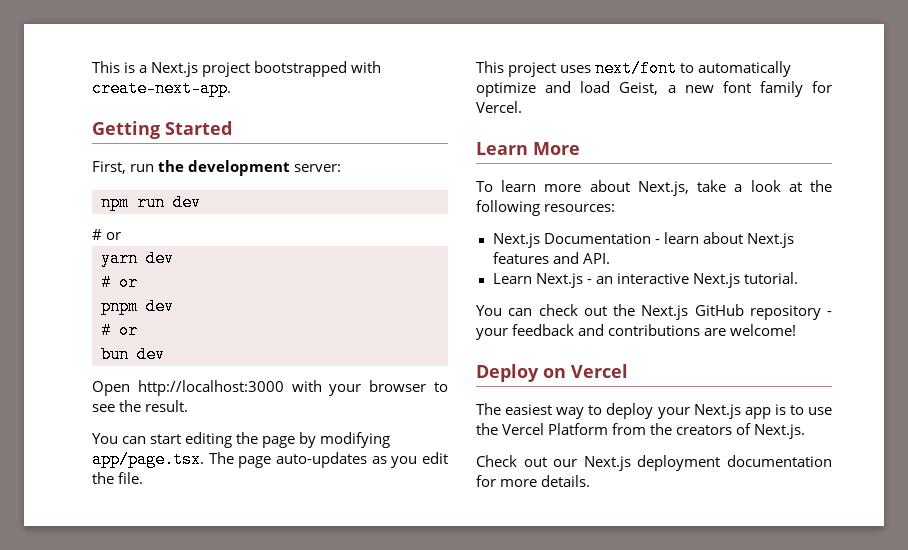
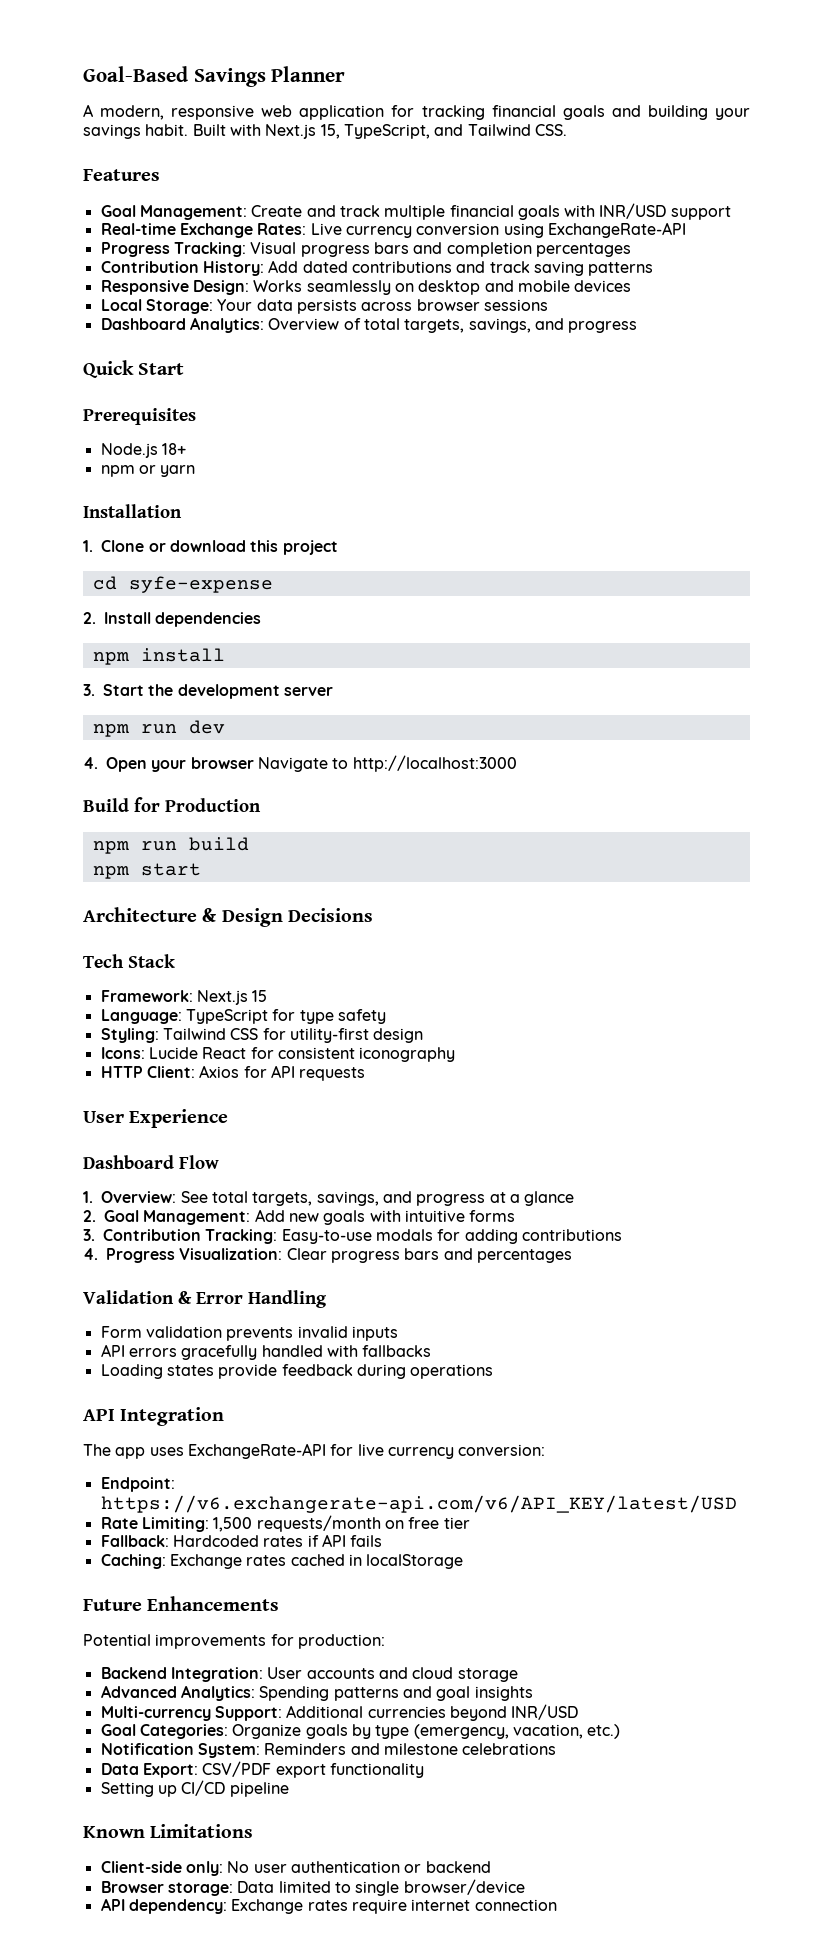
[92,61,382,77] [92,80,231,97] [92,121,232,139] [92,161,155,174] This is a Next.js project bootstrapped with create-next-app. // Getting Started // First, run -> [83,66,346,87] [83,104,751,120] [83,124,567,139] [83,169,160,181] [100,203,731,220] [100,222,686,238] [100,242,631,257] [100,260,654,276] [100,280,632,295] [100,299,548,314] [100,317,638,333] [83,360,185,378] [83,408,196,425] [100,443,186,458] [100,465,196,477] [83,504,182,518] [83,540,338,555] [92,576,273,593] [83,612,262,627] [92,648,225,665] [83,684,144,696] Goal-Based Savings Planner // A modern, responsive web application for tracking financial goals and building your savings habit. Built with Next.js 15, TypeScript, and Tailwind CSS. // Features // Goal Management: Create and track multiple financial goals with INR/USD support // Real-time Exchange Rates: Live currency conversion using ExchangeRate-API // Progress Tracking: Visual progress bars and completion percentages // Contribution History: Add dated contributions and track saving patterns // Responsive Design: Works seamlessly on desktop and mobile devices // Local Storage: Your data persists across browser sessions // Dashboard Analytics: Overview of total targets, savings, and progress // Quick Start // Prerequisites // Node.js 18+ // npm or yarn // Installation // 1. Clone or download this project // cd syfe-expense // 2. Install dependencies // npm install // 3. Start
[294,164,342,172] server: -> [283,687,333,696] server
[92,229,122,240] [101,250,174,267] [101,274,138,291] [101,298,174,315] [101,322,138,339] [101,346,165,363] [92,380,449,396] [92,400,189,412] [92,432,391,448] [92,451,449,468] [92,472,144,484] [476,60,792,77] [476,81,832,97] [476,101,522,113] [476,142,580,155] [476,180,832,196] [476,200,616,216] [492,232,794,248] [492,252,610,264] [492,272,798,288] [476,304,832,320] [476,324,797,340] [476,364,628,382] [476,403,832,419] [476,423,806,439] [476,455,832,471] [476,475,591,487] # or // yarn dev // # or // pnpm dev // # or // bun dev // Open http://localhost:3000 with your browser to see the result. // You can start editing the page by modifying app/page.tsx. The page auto-updates as you edit the file. // This project uses next/font to automatically optimize and load Geist, a new font family for Vercel. // Learn More // To learn more about Next.js, take a look at the following resources: // Next.js Documentation - learn about Next.js features and API. // Learn Next.js - an interactive Next.js tutorial. // You can check out the Next.js GitHub repository - your feedback and contributions are welcome! // Deploy on Vercel // The easiest way to deploy your Next.js app is to use the Vercel Platform from the creators of Next.js. // Check out our Next.js deployment documentation for more details. -> [83,755,517,772] [83,797,262,812] [92,837,249,854] [92,863,201,879] [83,907,374,927] [83,954,176,968] [100,990,268,1005] [100,1009,386,1024] [100,1028,424,1043] [100,1047,456,1062] [100,1065,366,1081] [83,1109,229,1128] [83,1155,220,1169] [83,1191,575,1206] [83,1209,516,1225] [83,1229,622,1244] [83,1248,572,1263] [83,1290,328,1308] [100,1326,398,1341] [100,1344,432,1360] [100,1364,494,1379] [83,1407,225,1426] [83,1443,546,1459] [100,1477,175,1492] [100,1495,737,1513] [100,1515,470,1532] [100,1534,383,1547] [100,1554,464,1569] [83,1596,280,1611] [83,1634,385,1649] [100,1667,518,1682] [100,1685,533,1701] [100,1704,579,1721] [100,1724,621,1739] [100,1743,557,1758] [100,1761,424,1778] [100,1780,289,1797] [83,1824,254,1838] [100,1861,491,1876] [100,1879,525,1896] [100,1898,557,1914] 4. Open your browser Navigate to http://localhost:3000 // Build for Production // npm run build // npm start // Architecture & Design Decisions // Tech Stack // Framework: Next.js 15 // Language: TypeScript for type safety // Styling: Tailwind CSS for utility-first design // Icons: Lucide React for consistent iconography // HTTP Client: Axios for API requests // User Experience // Dashboard Flow // 1. Overview: See total targets, savings, and progress at a glance // 2. Goal Management: Add new goals with intuitive forms // 3. Contribution Tracking: Easy-to-use modals for adding contributions // 4. Progress Visualization: Clear progress bars and percentages // Validation & Error Handling // Form validation prevents invalid inputs // API errors gracefully handled with fallbacks // Loading states provide feedback during operations // API Integration // The app uses ExchangeRate-API for live currency conversion: // Endpoint: https://v6.exchangerate-api.com/v6/API_KEY/latest/USD // Rate Limiting: 1,500 requests/month on free tier // Fallback: Hardcoded rates if API fails // Caching: Exchange rates cached in localStorage // Future Enhancements // Potential improvements for production: // Backend Integration: User accounts and cloud storage // Advanced Analytics: Spending patterns and goal insights // Multi-currency Support: Additional currencies beyond INR/USD // Goal Categories: Organize goals by type (emergency, vacation, etc.) // Notification System: Reminders and milestone celebrations // Data Export: CSV/PDF export functionality // Setting up CI/CD pipeline // Known Limitations // Client-side only: No user authentication or backend // Browser storage: Data limited to single browser/device // API dependency: Exchange rates require internet connection

